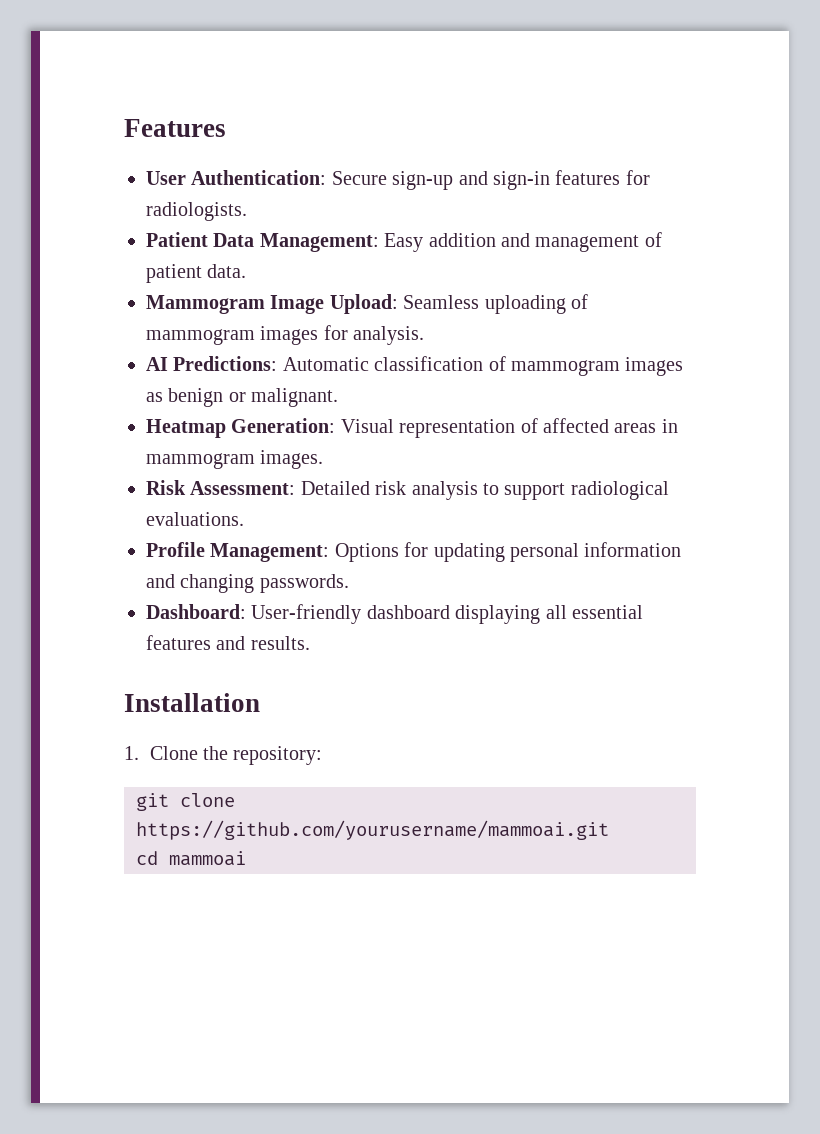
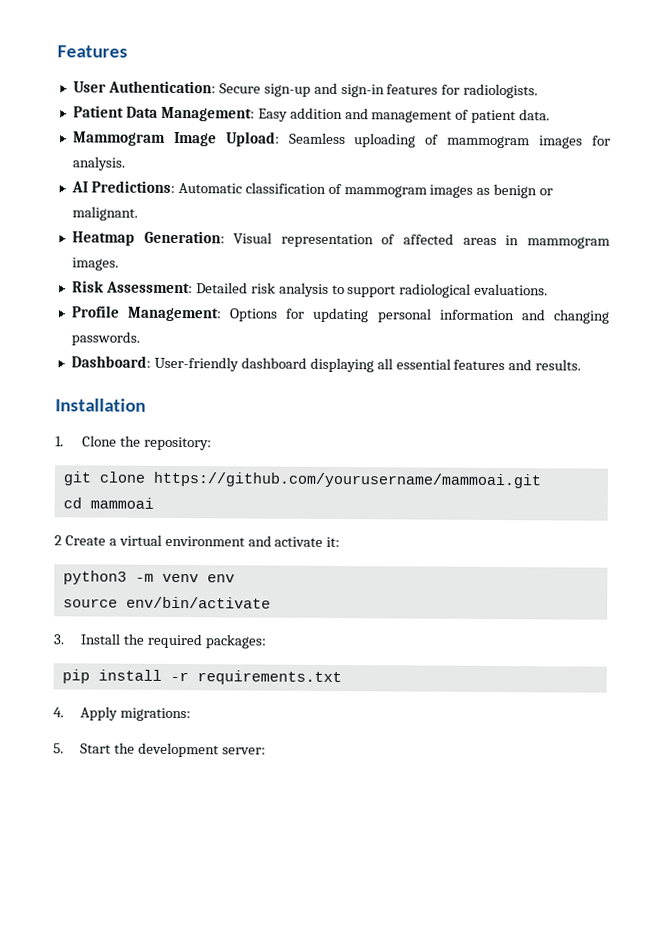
(246, 858) none -> [54,534,341,548] [62,570,235,585] [62,596,271,609] [53,633,267,649] [61,669,342,686] [53,706,192,722] [53,742,267,758] // 2 Create a virtual environment and activate it: // python3 -m venv env // source env/bin/activate // 3. Install the required packages: // pip install -r requirements.txt // 4. Apply migrations: // 5. Start the development server:

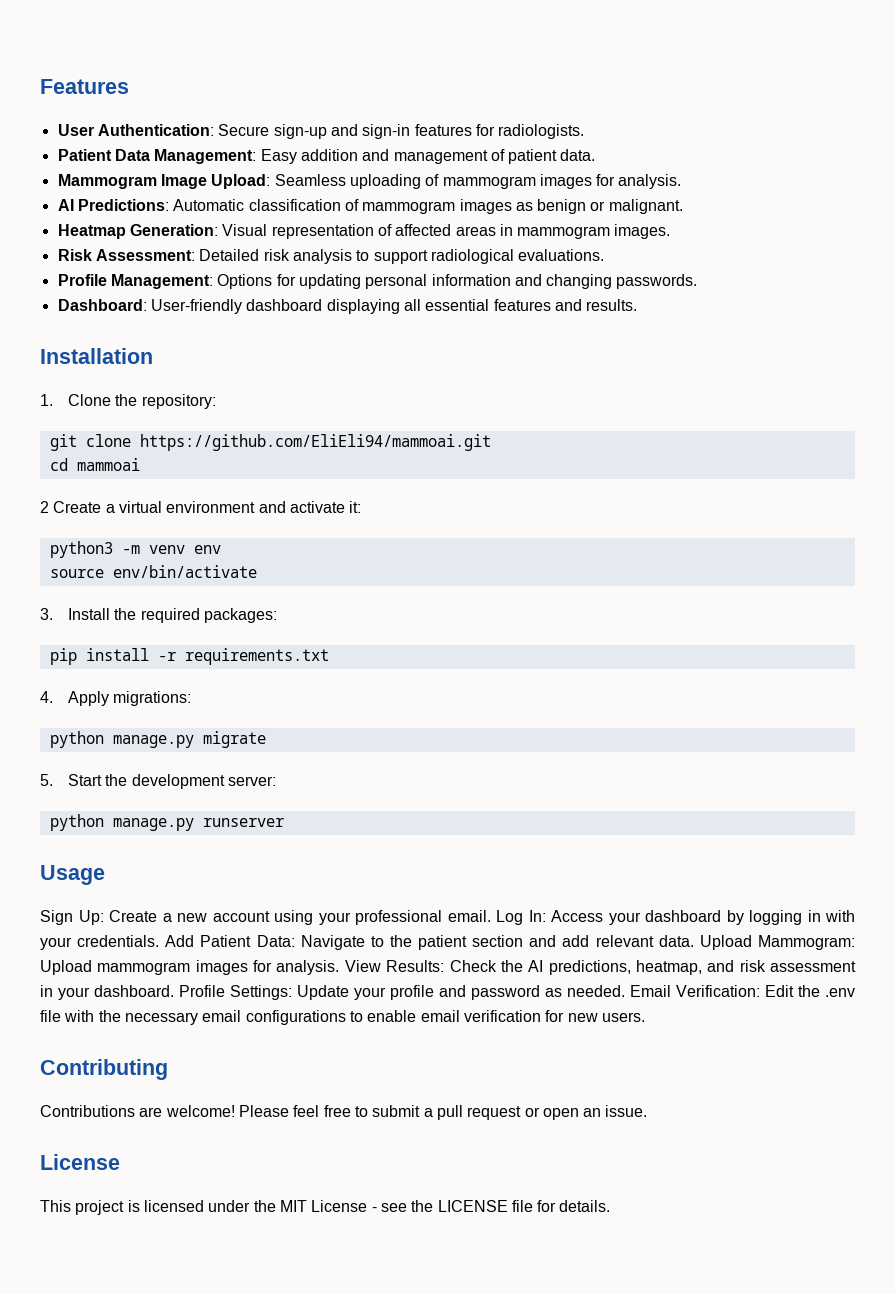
[152,471,541,489] https://github.com/yourusername/mammoai.git -> [139,434,491,451] https://github.com/EliEli94/mammoai.git
(192, 714) none -> [49,731,266,748] // python manage.py migrate
(267, 751) none -> [49,814,284,831] [40,865,105,885] [40,910,855,925] [40,935,855,950] [40,960,856,975] [40,985,855,1000] [40,1010,645,1025] [40,1059,168,1080] [40,1105,648,1120] [40,1154,120,1170] [40,1200,611,1215] // python manage.py runserver // Usage // Sign Up: Create a new account using your professional email. Log In: Access your dashboard by logging in with your credentials. Add Patient Data: Navigate to the patient section and add relevant data. Upload Mammogram: Upload mammogram images for analysis. View Results: Check the AI predictions, heatmap, and risk assessment in your dashboard. Profile Settings: Update your profile and password as needed. Email Verification: Edit the .env file with the necessary email configurations to enable email verification for new users. // Contributing // Contributions are welcome! Please feel free to submit a pull request or open an issue. // License // This project is licensed under the MIT License - see the LICENSE file for details.

